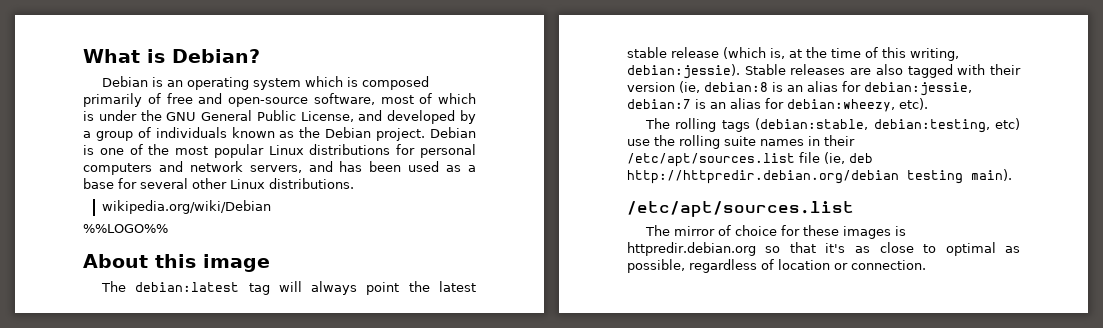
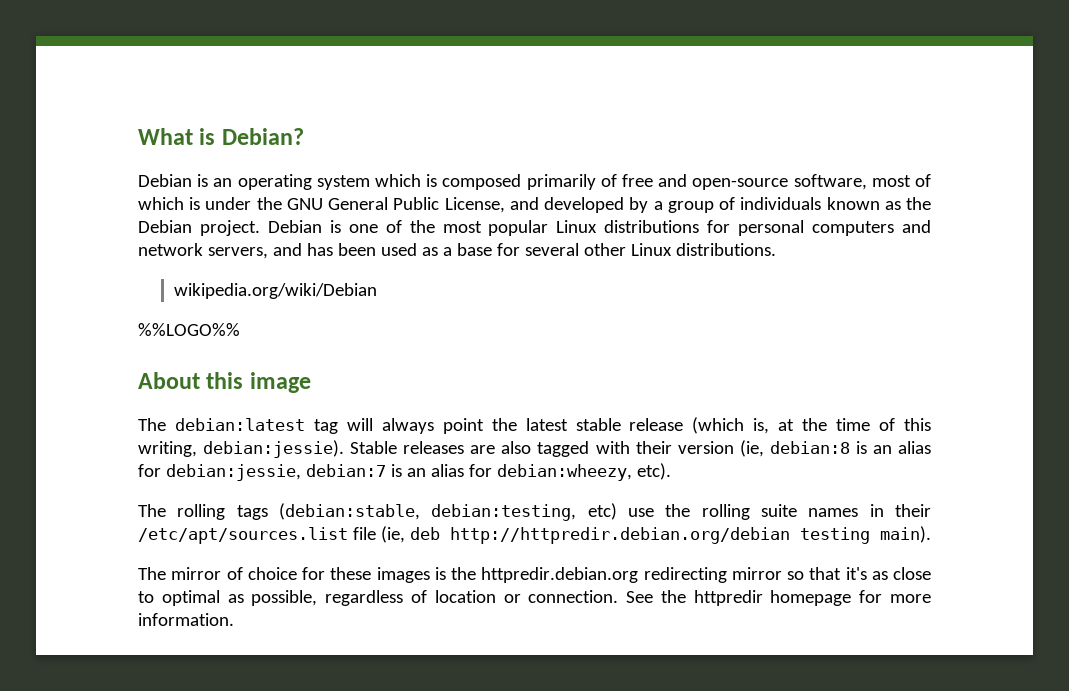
[627,201,854,217] // /etc/apt/sources.list -> (931, 534) none
[627,242,756,256] httpredir.debian.org -> [451,567,782,583] the httpredir.debian.org redirecting mirror
(926, 265) none -> [626,590,932,606] [138,613,234,626] See the httpredir homepage for more information.

